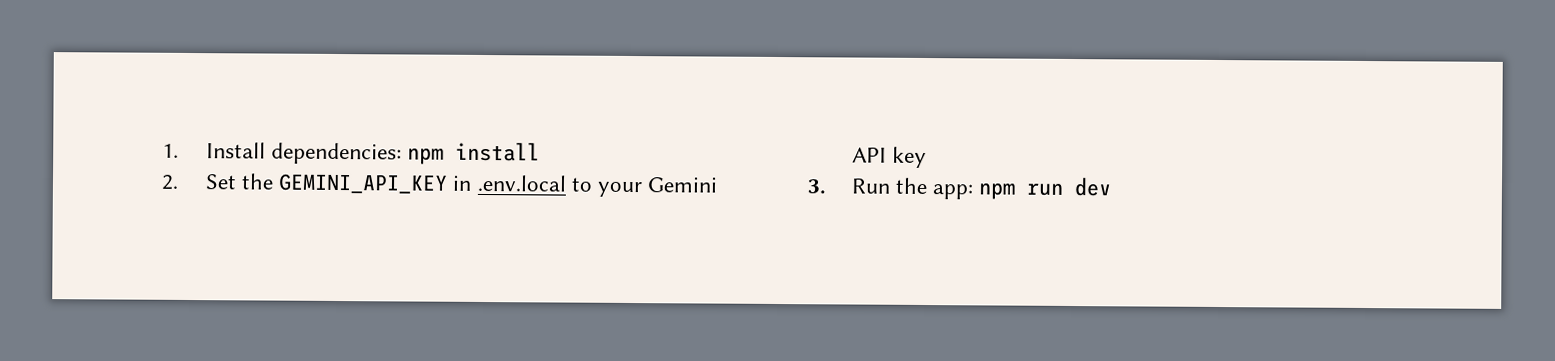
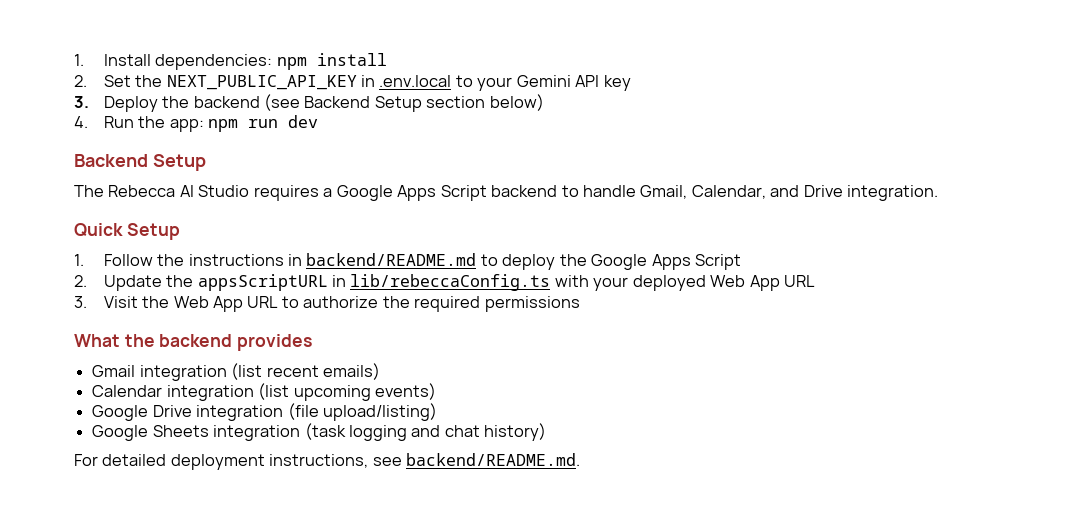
[278,173,449,194] GEMINI_API_KEY -> [166,75,357,90] NEXT_PUBLIC_API_KEY
(827, 187) none -> [103,94,544,112] [74,116,88,128] Deploy the backend (see Backend Setup section below) // 4.
(1113, 187) none -> [74,154,206,171] [74,185,939,201] [74,223,180,240] [74,253,742,270] [74,274,816,291] [74,296,580,312] [74,334,313,351] [92,363,380,381] [92,383,436,401] [92,403,437,421] [92,423,547,441] [74,453,581,470] // Backend Setup // The Rebecca AI Studio requires a Google Apps Script backend to handle Gmail, Calendar, and Drive integration. // Quick Setup // 1. Follow the instructions in backend/README.md to deploy the Google Apps Script // 2. Update the appsScriptURL in lib/rebeccaConfig.ts with your deployed Web App URL // 3. Visit the Web App URL to authorize the required permissions // What the backend provides // Gmail integration (list recent emails) // Calendar integration (list upcoming events) // Google Drive integration (file upload/listing) // Google Sheets integration (task logging and chat history) // For detailed deployment instructions, see backend/README.md.

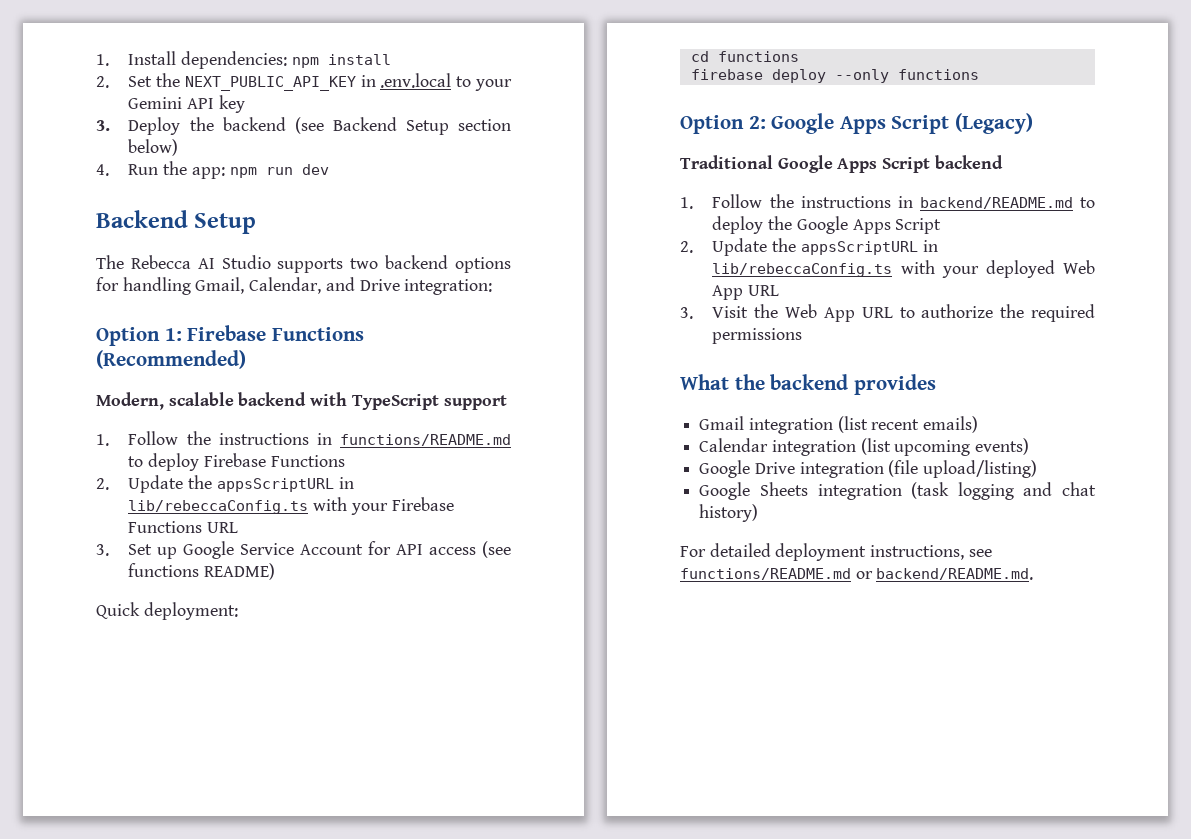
[253,185,939,201] [74,223,180,240] requires a Google Apps Script backend to handle Gmail, Calendar, and Drive integration. // Quick Setup -> [277,255,511,273] [96,277,493,295] [96,325,364,346] [96,350,246,369] [96,392,507,410] [96,431,511,446] [128,453,345,471] [96,475,354,493] [128,497,454,515] [128,521,239,533] [96,541,511,559] [128,563,276,580] [96,602,238,620] [690,51,799,62] [690,69,979,83] [680,113,1033,134] [680,155,1003,173] supports two backend options for handling Gmail, Calendar, and Drive integration: // Option 1: Firebase Functions (Recommended) // Modern, scalable backend with TypeScript support // 1. Follow the instructions in functions/README.md to deploy Firebase Functions // 2. Update the appsScriptURL in lib/rebeccaConfig.ts with your Firebase Functions URL // 3. Set up Google Service Account for API access (see functions README) // Quick deployment: // cd functions // firebase deploy --only functions // Option 2: Google Apps Script (Legacy) // Traditional Google Apps Script backend
(402, 461) none -> [680,568,873,580] functions/README.md or

